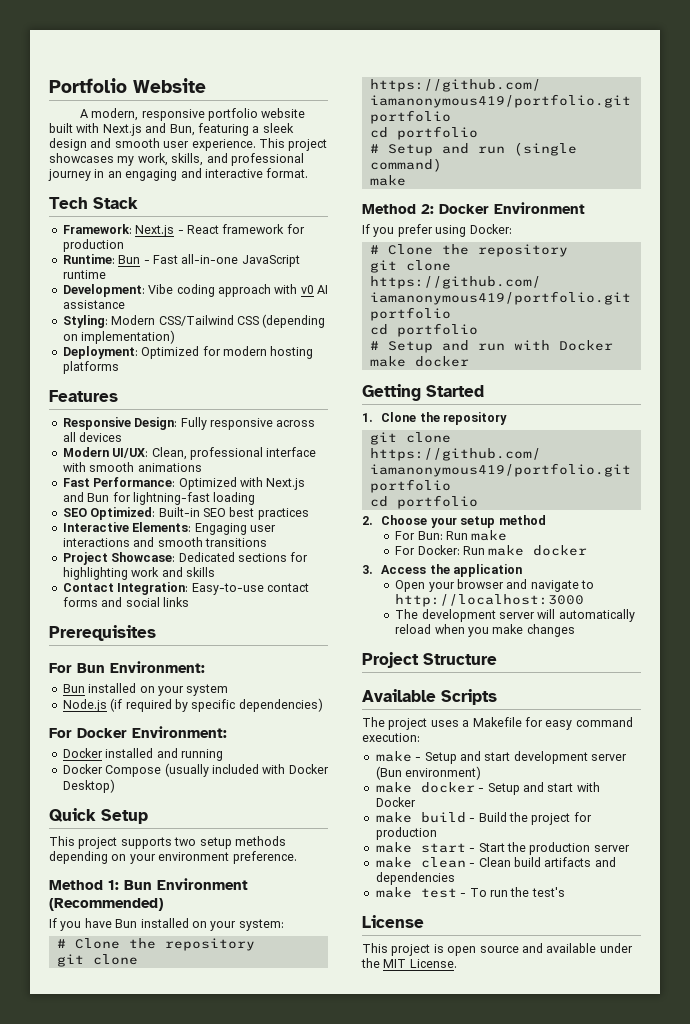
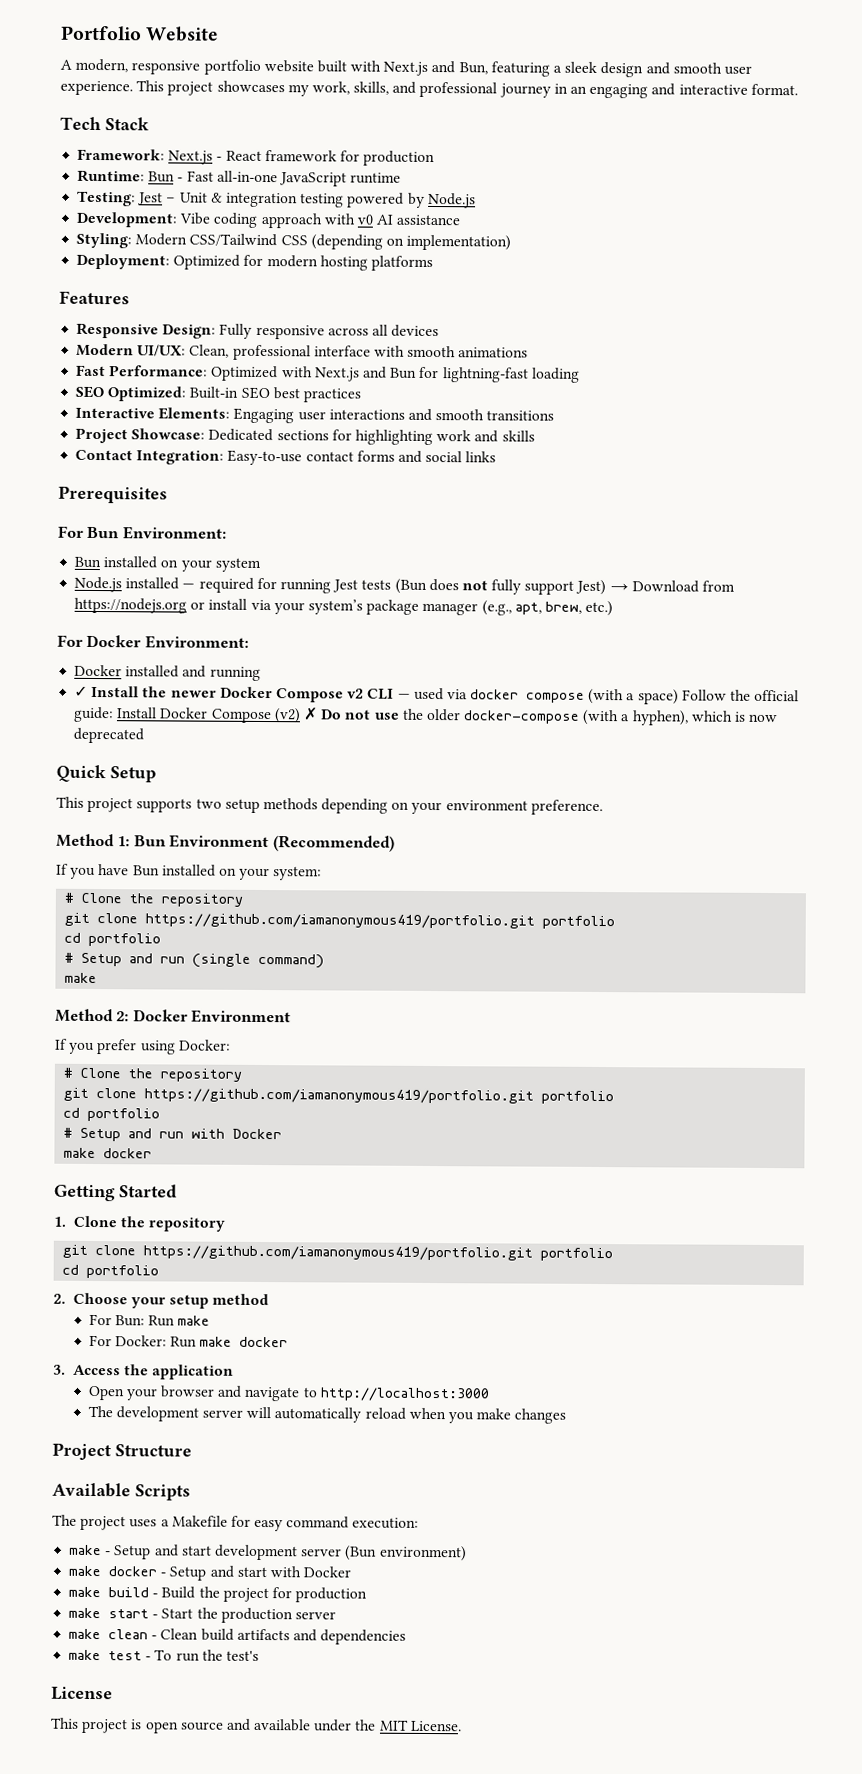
(106, 274) none -> [77,190,476,209] // Testing: Jest – Unit & integration testing powered by Node.js
[110,698,323,712] (if required by specific dependencies) -> [125,577,736,596] [74,597,614,617] installed — required for running Jest tests (Bun does not fully support Jest) → Download from https://nodejs.org or install via your system’s package manager (e.g., apt, brew, etc.)
[62,763,329,777] [62,779,115,793] Docker Compose (usually included with Docker Desktop) -> [74,685,800,705] [73,706,779,726] [73,727,145,744] ✓ Install the newer Docker Compose v2 CLI — used via docker compose (with a space) Follow the official guide: Install Docker Compose (v2) ✗ Do not use the older docker-compose (with a hyphen), which is now deprecated

